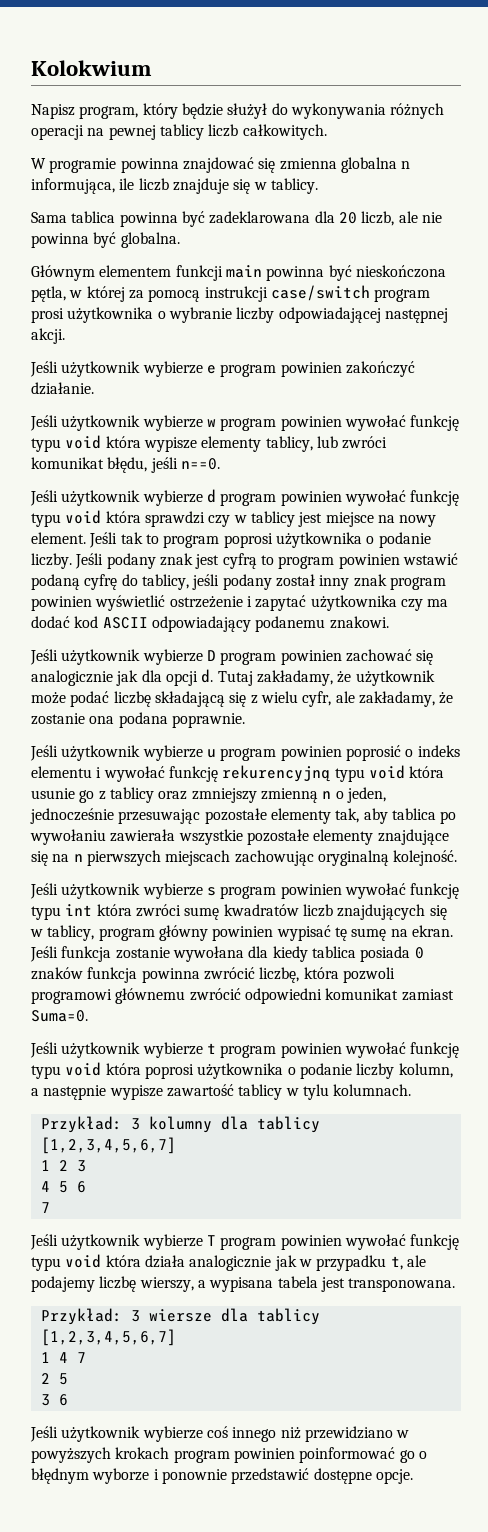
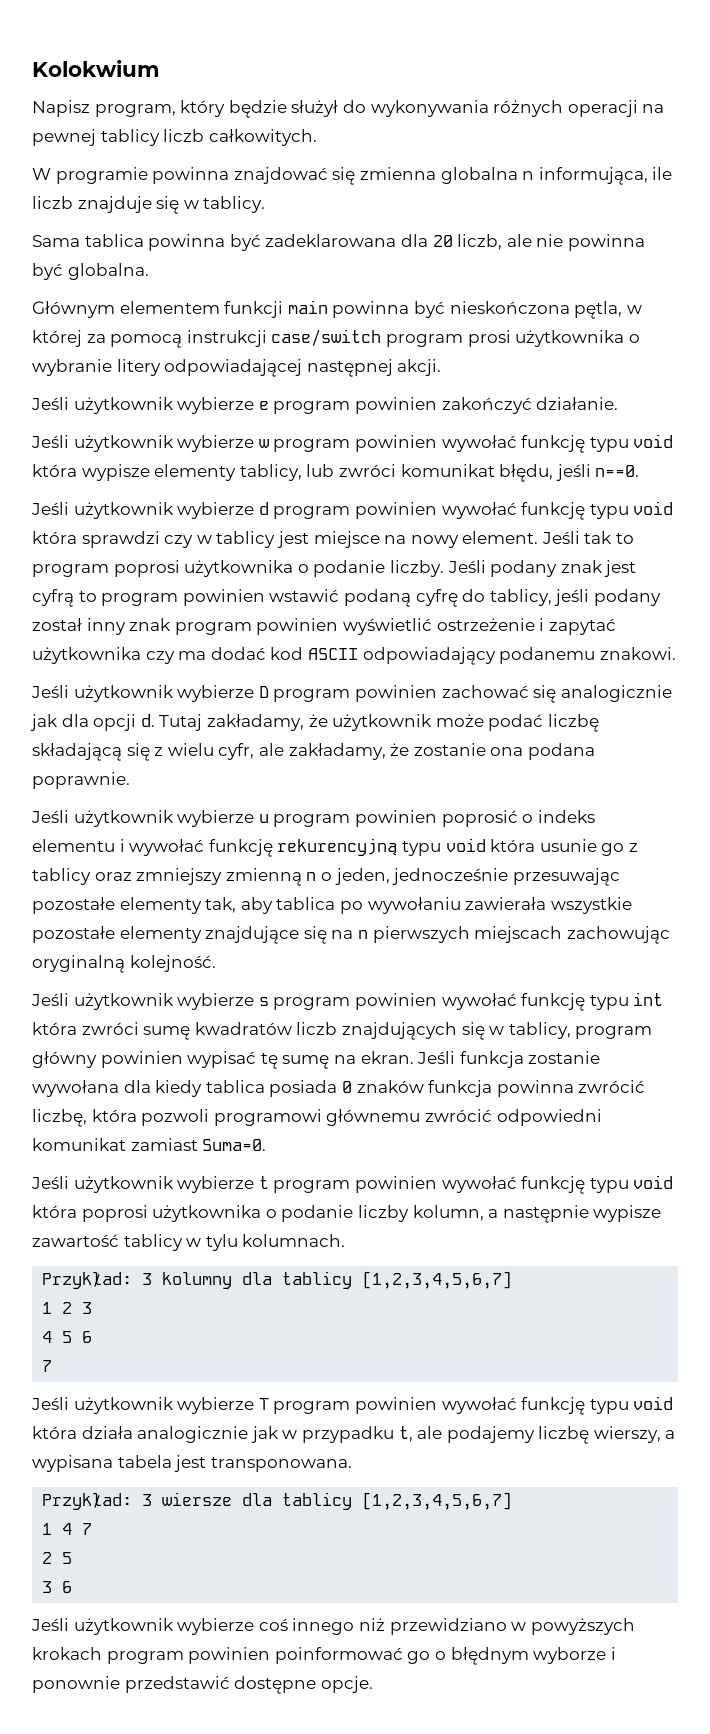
[236,307,275,323] liczby -> [116,359,161,376] litery

